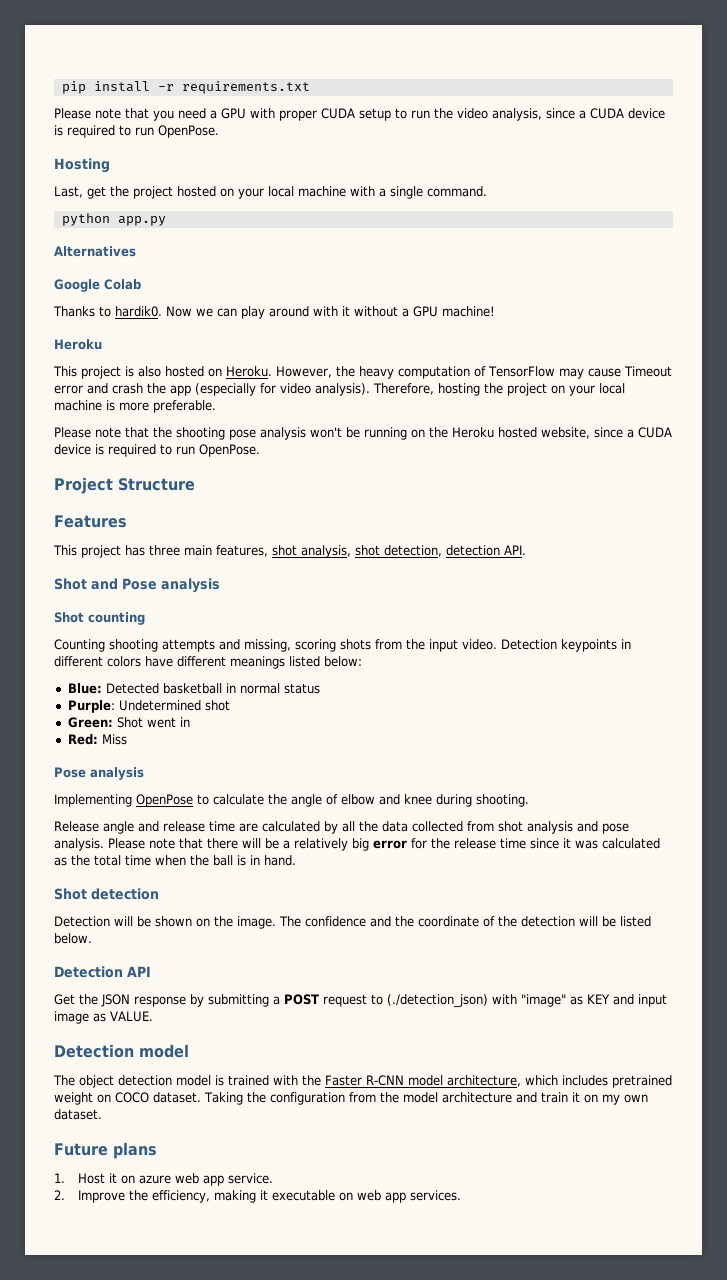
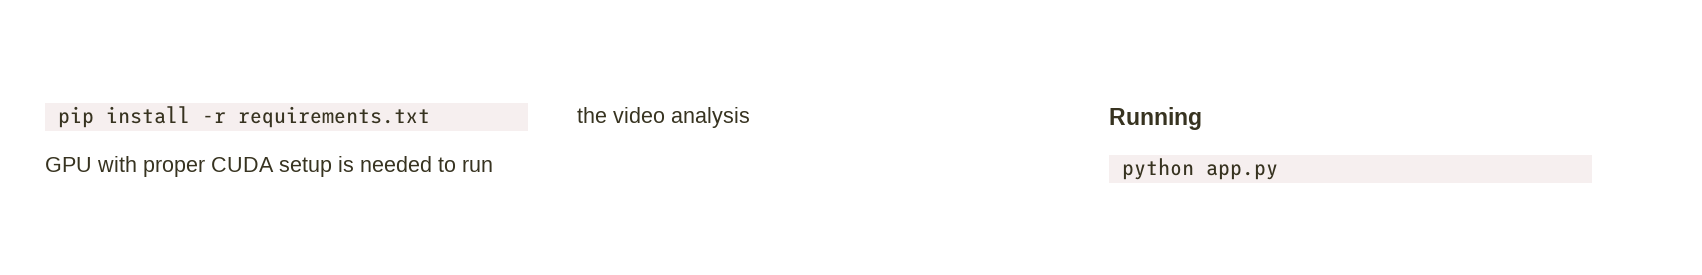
[54,108,217,121] Please note that you need a -> (430, 117) none
(391, 114) none -> [338,156,432,172] is needed
[492,108,665,121] [54,125,219,138] [54,158,110,173] [54,186,487,199] [61,213,166,226] [54,246,136,257] [54,279,141,292] [53,306,495,319] [54,339,102,350] [53,366,672,379] [54,383,625,396] [54,400,216,413] [54,427,672,440] [54,444,260,457] [54,477,195,494] [54,515,127,528] [53,545,526,558] [54,578,220,593] [54,612,145,625] [54,639,631,652] [54,656,362,669] [67,683,320,694] [67,700,230,713] [67,717,190,728] [67,734,127,745] [54,767,144,780] [54,794,529,807] [54,821,629,834] [54,838,660,851] [54,855,296,866] [54,888,159,900] [54,916,651,929] [54,933,92,944] [54,966,151,978] [54,994,667,1008] [54,1011,153,1024] [54,1044,189,1058] [53,1075,672,1088] [54,1092,648,1105] [54,1109,102,1120] [54,1142,157,1159] [54,1173,274,1186] [54,1190,462,1203] analysis, since a CUDA device is required to run OpenPose. // Hosting // Last, get the project hosted on your local machine with a single command. // python app.py // Alternatives // Google Colab // Thanks to hardik0. Now we can play around with it without a GPU machine! // Heroku // This project is also hosted on Heroku. However, the heavy computation of TensorFlow may cause Timeout error and crash the app (especially for video analysis). Therefore, hosting the project on your local machine is more preferable. // Please note that the shooting pose analysis won't be running on the Heroku hosted website, since a CUDA device is required to run OpenPose. // Project Structure // Features // This project has three main features, shot analysis, shot detection, detection API. // Shot and Pose analysis // Shot counting // Counting shooting attempts and missing, scoring shots from the input video. Detection keypoints in different colors have different meanings listed below: // Blue: Detected basketball in normal status // Purple: Undetermined shot // Green: Shot went in // Red: Miss // Pose analysis // Implementing OpenPose to calculate the angle of elbow and knee during shooting. // Release angle and release time are calculated by all the data collected from shot analysis and pose analysis. Please note that there will be a relatively big error for the release time since it was calculated as the total time when the ball is in hand. // Shot detection // Detection will be shown on the image. The confidence and the coordinate of the detection will be listed below. // Detection API // Get the JSON response by submitting a POST request to (./detection_json) with "image" as KEY and input image as VALUE. // Detection model // The object detection model is trained with the Faster R-CNN model architecture, which includes pretrained weight on COCO dataset. Taking the configuration from the model architecture and train it on my own dataset. // Future plans // 1. Host it on azure web app service. // 2. Improve the efficiency, making it executable on web app services. -> [671,107,750,128] [1109,107,1202,130] [1121,158,1278,180] analysis // Running // python app.py

